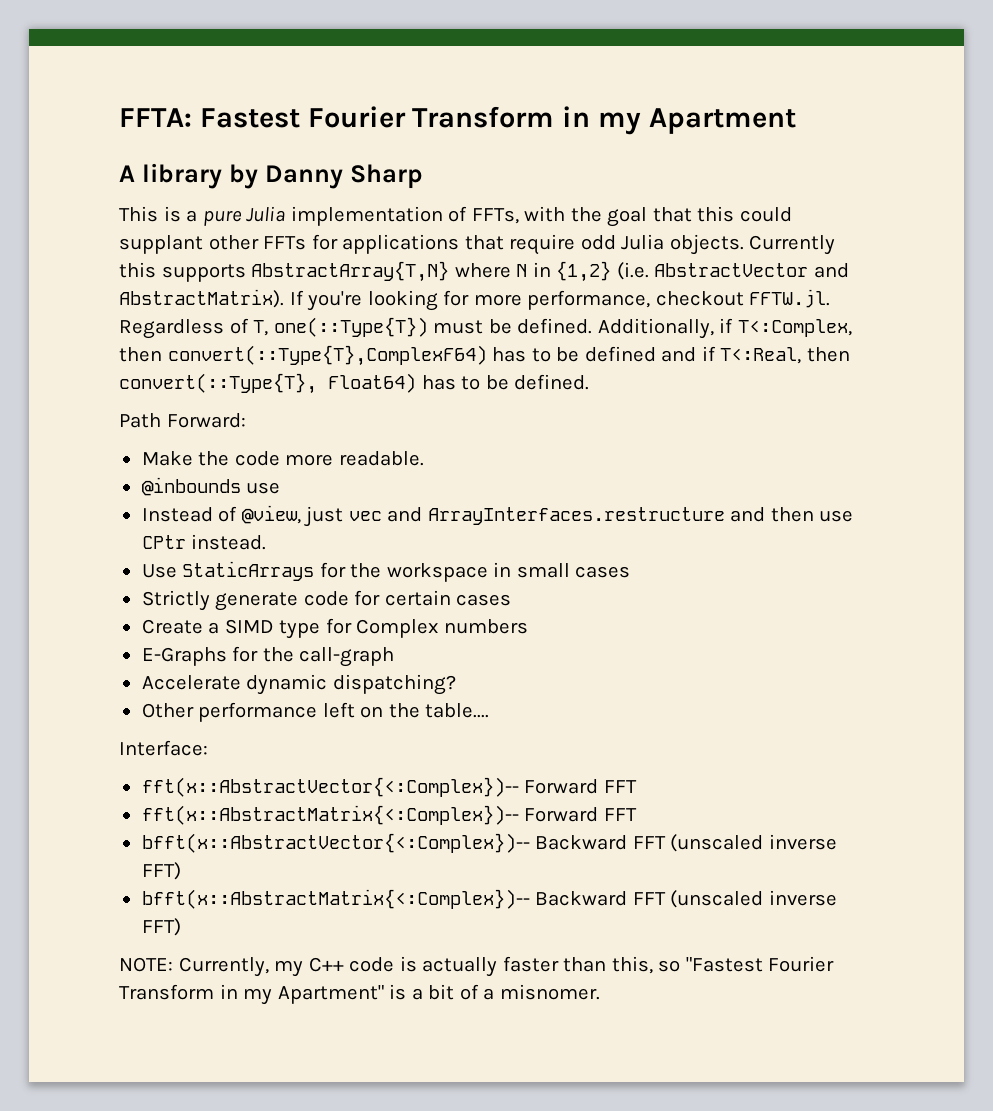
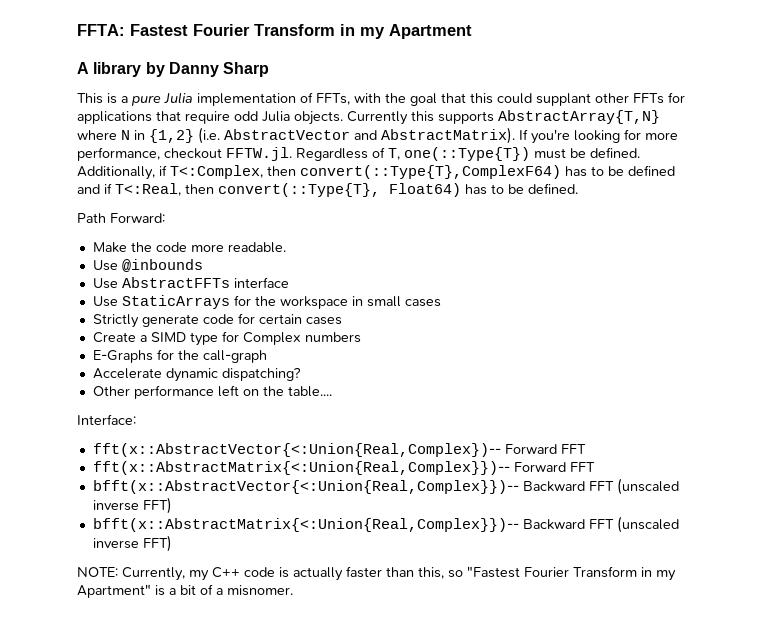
(424, 458) none -> [92,260,118,271] Use
[246,482,281,494] [141,505,854,527] [141,534,267,550] use // Instead of @view, just vec and ArrayInterfaces.restructure and then use CPtr instead. -> [92,277,289,289] // Use AbstractFFTs interface
[141,777,637,797] [141,805,637,825] [141,833,837,853] [141,862,181,880] [141,889,530,909] fft(x::AbstractVector{<:Complex})-- Forward FFT // fft(x::AbstractMatrix{<:Complex})-- Forward FFT // bfft(x::AbstractVector{<:Complex})-- Backward FFT (unscaled inverse FFT) // bfft(x::AbstractMatrix{<:Complex})-- -> [92,443,586,457] [92,461,595,475] [92,478,679,495] [92,497,172,514] [92,518,519,532] fft(x::AbstractVector{<:Union{Real,Complex})-- Forward FFT // fft(x::AbstractMatrix{<:Union{Real,Complex}})-- Forward FFT // bfft(x::AbstractVector{<:Union{Real,Complex}})-- Backward FFT (unscaled inverse FFT) // bfft(x::AbstractMatrix{<:Union{Real,Complex}})--

